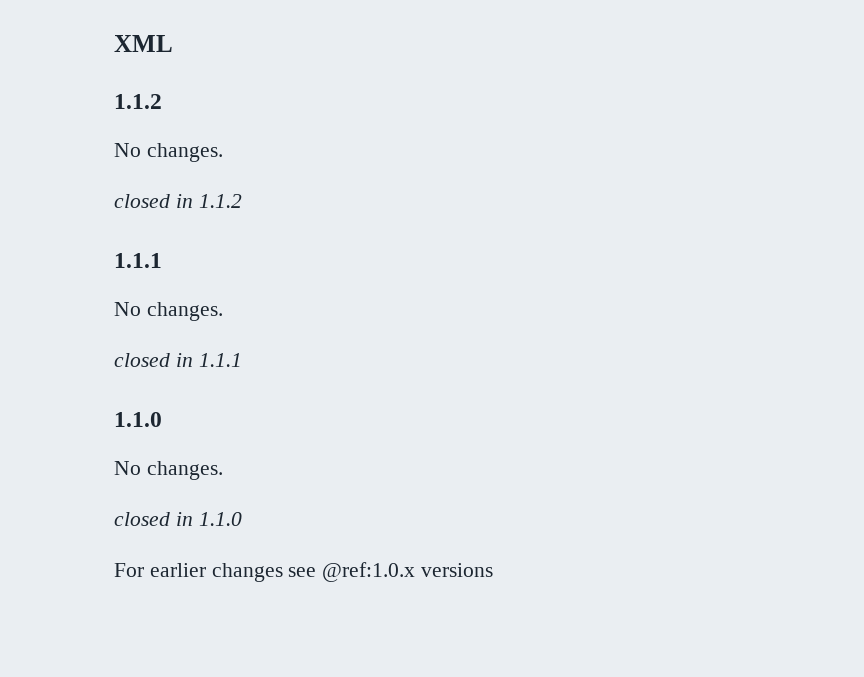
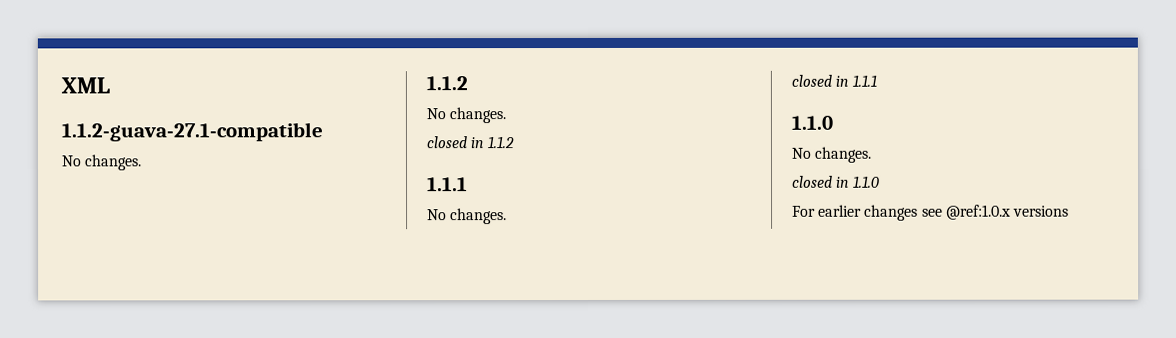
(173, 43) none -> [61,122,323,142] [61,154,143,171] // 1.1.2-guava-27.1-compatible // No changes.

